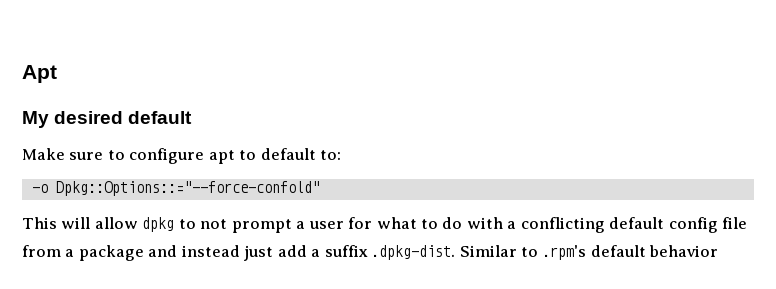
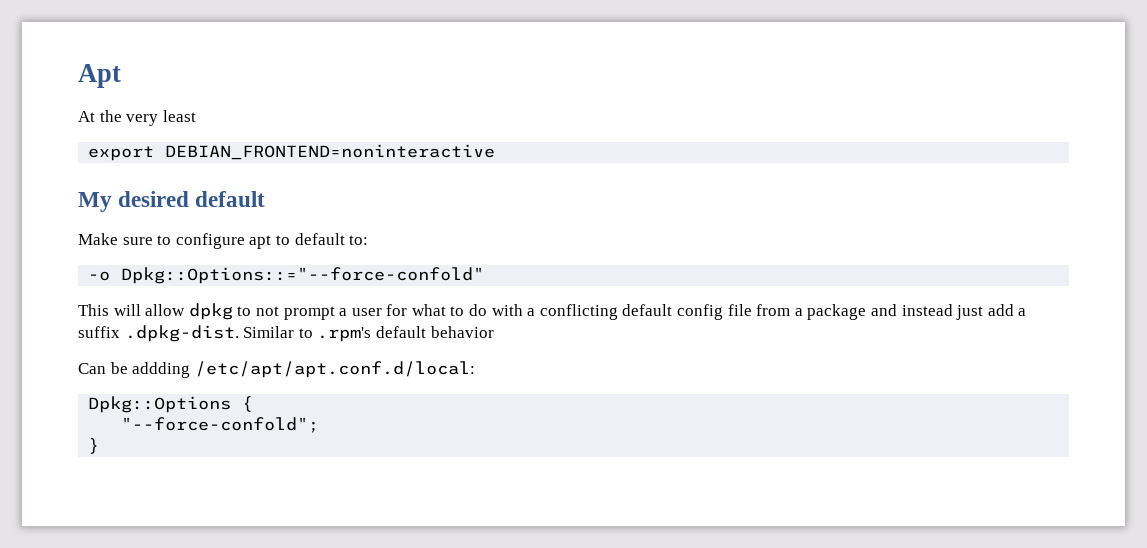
(57, 74) none -> [78,110,196,126] [88,144,496,161] // At the very least // export DEBIAN_FRONTEND=noninteractive
(719, 251) none -> [78,361,475,378] [88,396,254,413] [121,417,320,433] [88,438,100,454] // Can be addding /etc/apt/apt.conf.d/local: // Dpkg::Options { // "--force-confold"; // }

